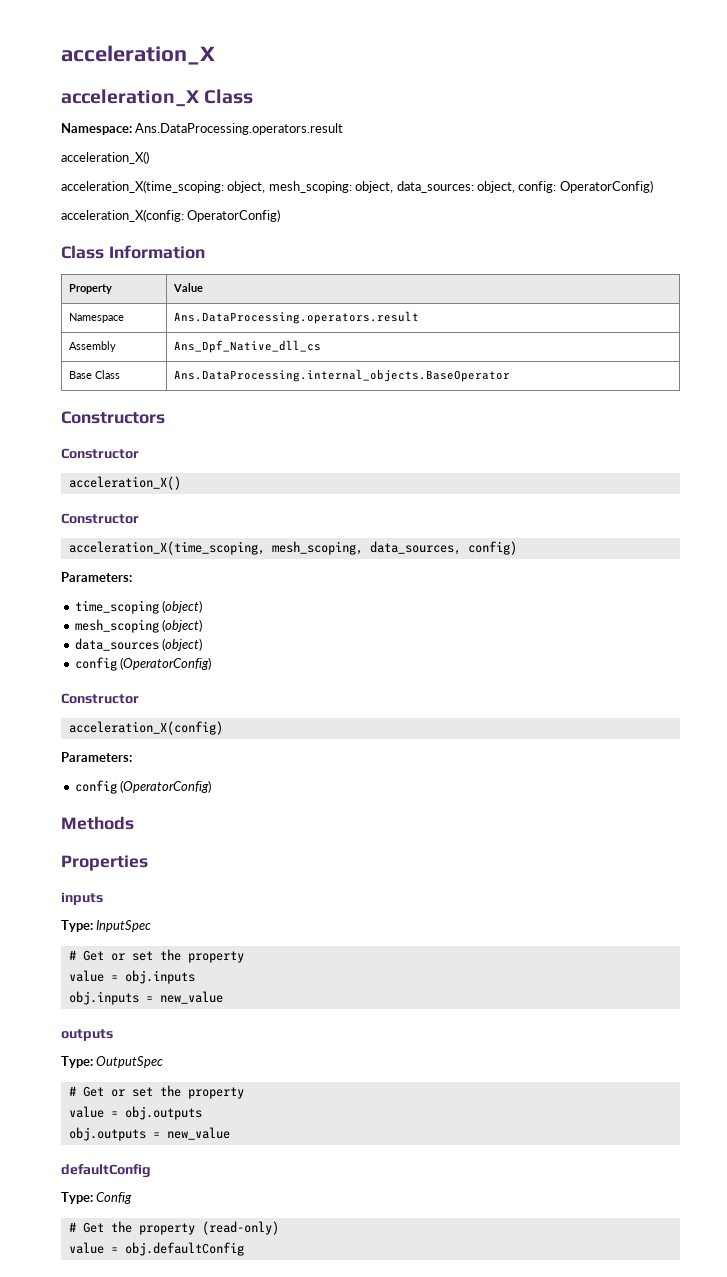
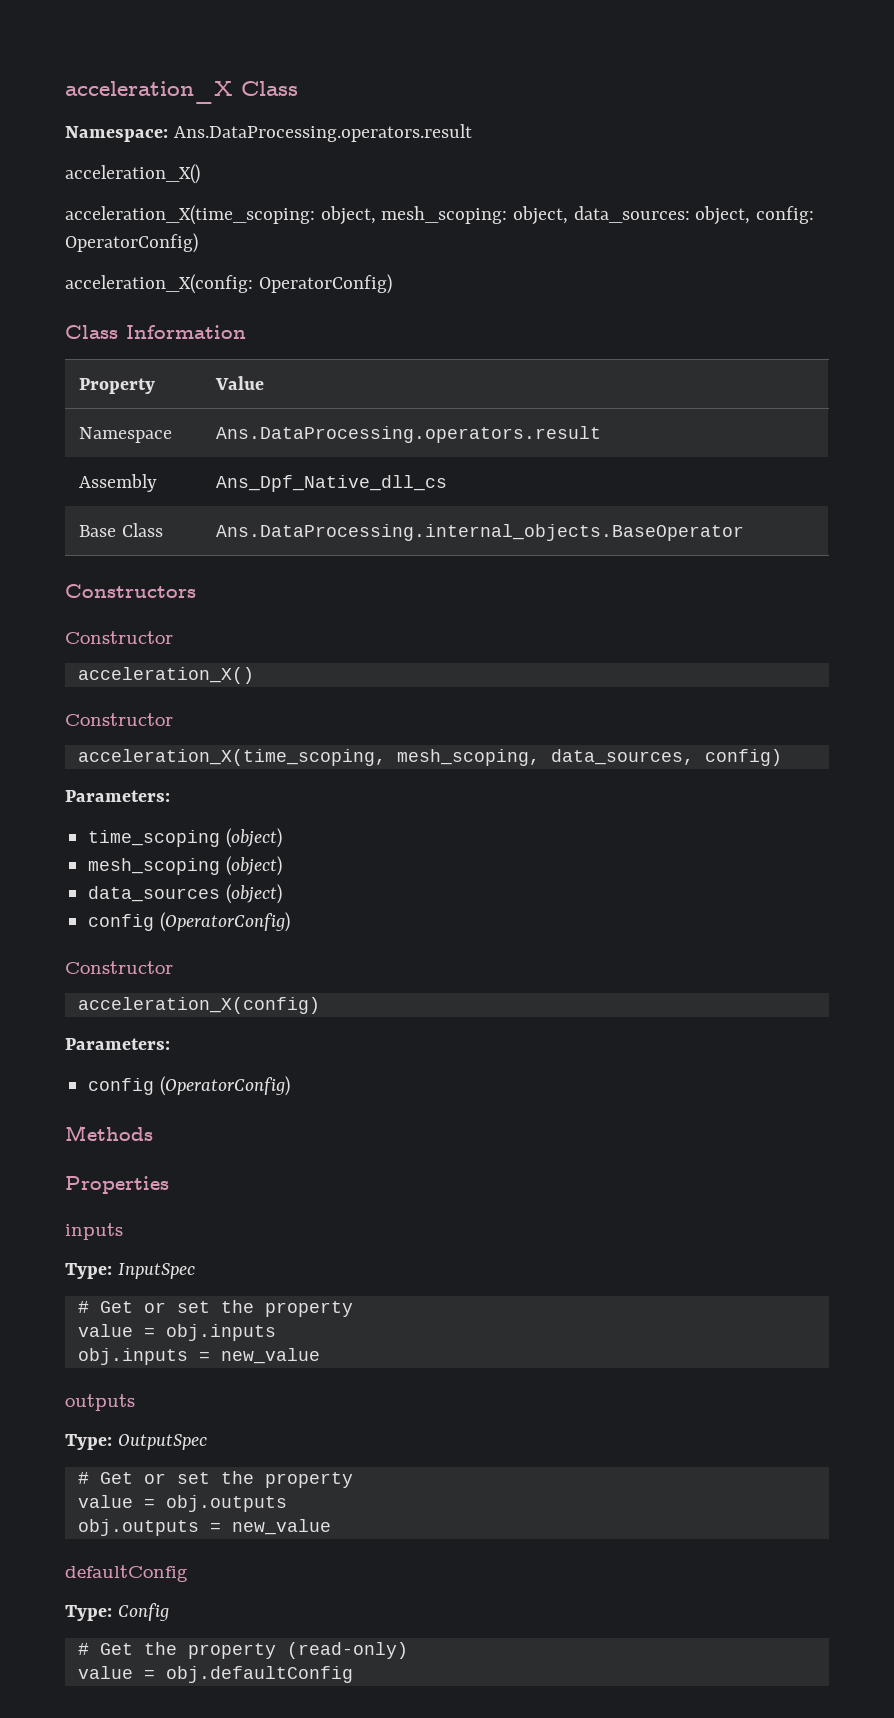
[61,45,215,65] [61,89,200,107] acceleration_X // acceleration_X -> [65,81,233,104] acceleration_X

